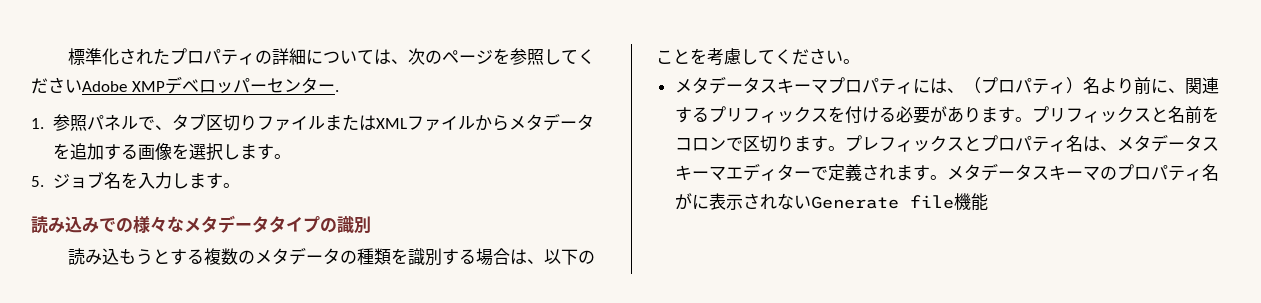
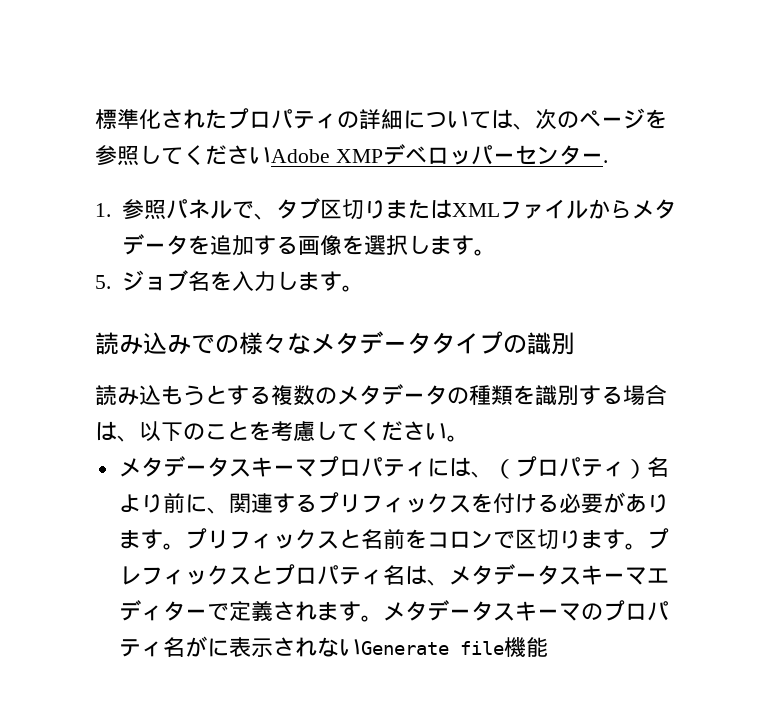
[256,116,325,131] ファイル -> (386, 209) none

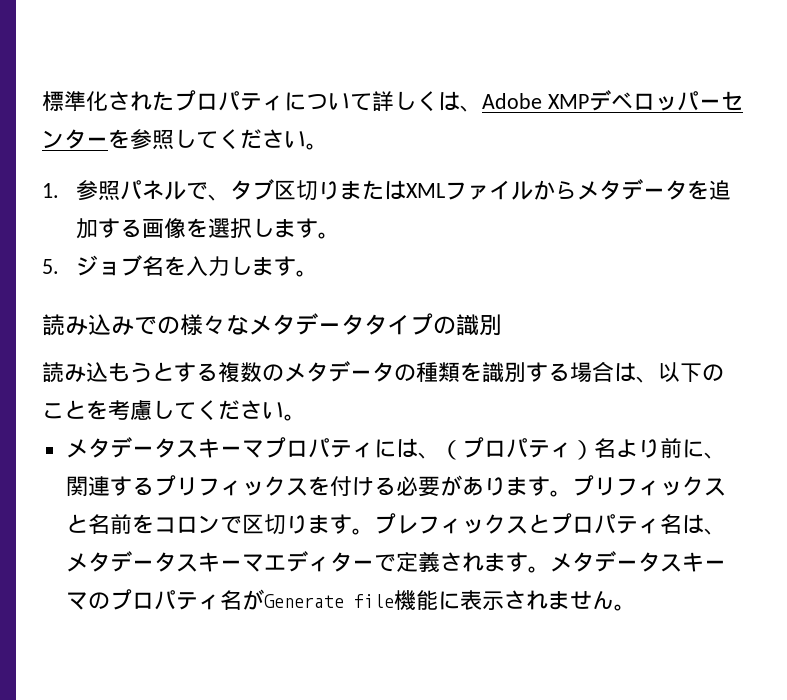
[337,109,403,129] の詳細 -> (284, 103) none
[491,108,667,130] [95,145,271,166] は、次のページを参照してください -> [372,91,482,112] 詳しくは、
[602,160,608,163] . -> [108,129,328,150] を参照してください。
[206,637,548,657] に表示されないGenerate file機能 -> [263,590,636,611] Generate file機能に表示されません。

